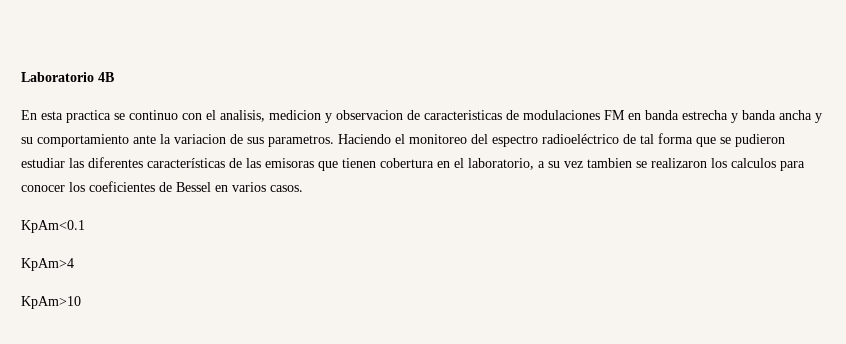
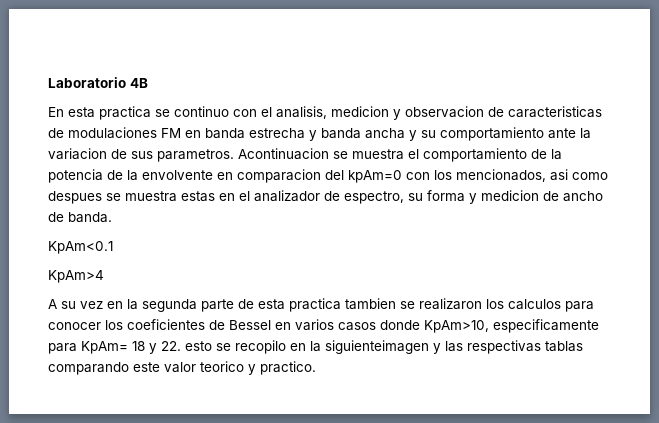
[338,133,785,147] [21,157,583,171] Haciendo el monitoreo del espectro radioeléctrico de tal forma que se pudieron estudiar las diferentes características de las emisoras que tienen cobertura en el laboratorio, a su vez -> [238,148,562,162] [48,169,608,183] [48,190,603,204] [48,212,112,223] [48,241,113,254] [48,270,104,283] [48,298,341,312] Acontinuacion se muestra el comportamiento de la potencia de la envolvente en comparacion del kpAm=0 con los mencionados, asi como despues se muestra estas en el analizador de espectro, su forma y medicion de ancho de banda. // KpAm<0.1 // KpAm>4 // A su vez en la segunda parte de esta practica
[270,185,303,192] [21,220,85,233] [21,258,74,271] [21,296,81,309] casos. // KpAm<0.1 // KpAm>4 // KpAm>10 -> [338,319,599,333] [48,340,583,354] [48,361,316,375] casos donde KpAm>10, especificamente para KpAm= 18 y 22. esto se recopilo en la siguienteimagen y las respectivas tablas comparando este valor teorico y practico.

